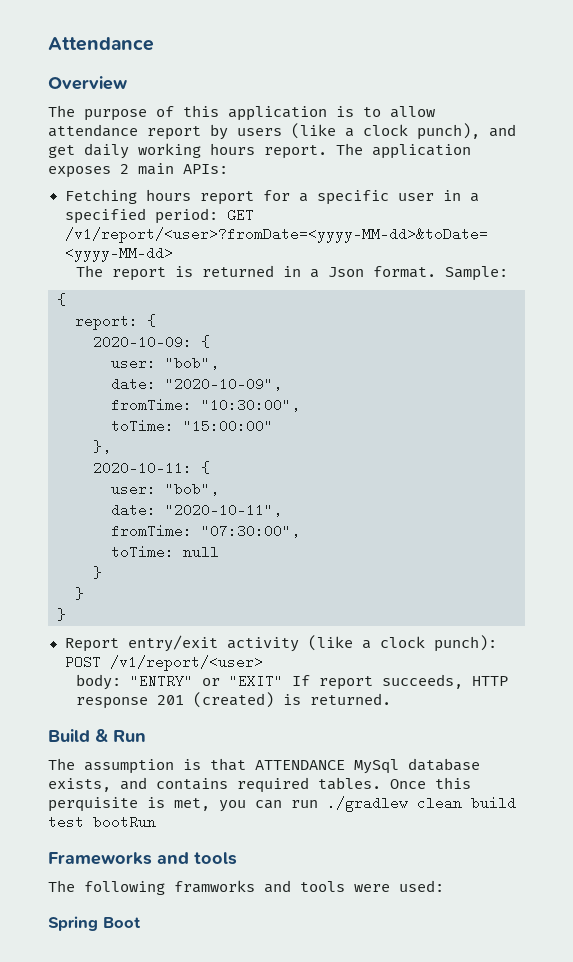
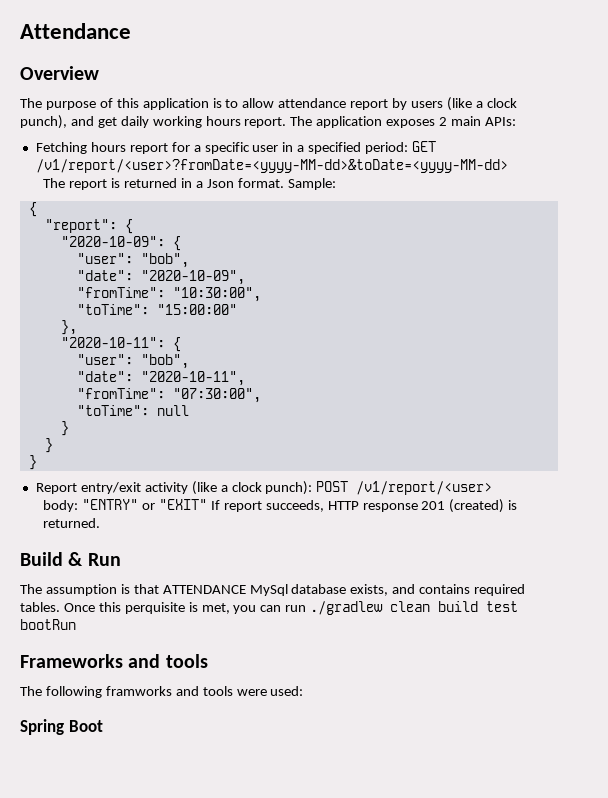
[75,314,156,330] [93,335,210,349] [111,356,219,370] [111,377,156,391] report: { // 2020-10-09: { // user: "bob", // date: -> [44,219,133,234] [60,236,181,251] [76,253,189,268] [76,270,133,281] "report": { // "2020-10-09": { // "user": "bob", // "date":
[111,398,192,412] fromTime: -> [76,287,165,298] "fromTime":
[111,419,174,433] toTime: -> [76,304,149,315] "toTime":
[93,461,210,475] [111,482,219,496] [111,503,156,517] 2020-10-11: { // user: "bob", // date: -> [60,337,181,352] [76,354,189,369] [76,371,133,382] "2020-10-11": { // "user": "bob", // "date":
[111,524,192,538] fromTime: -> [76,388,165,399] "fromTime":
[111,545,174,559] toTime: -> [76,405,149,416] "toTime":

